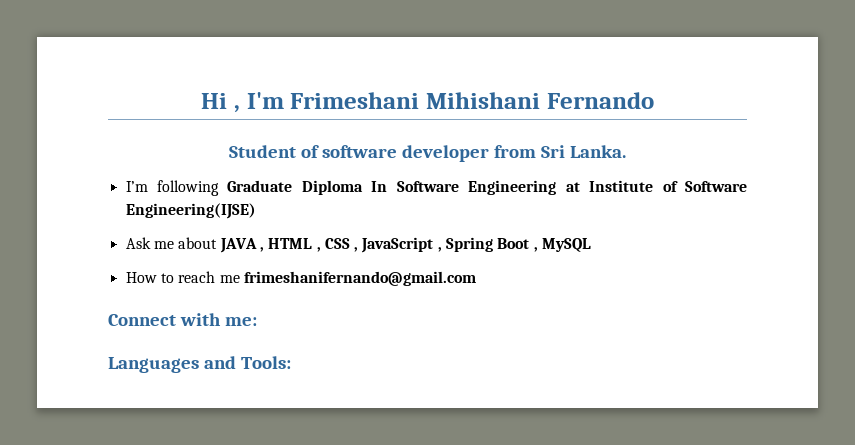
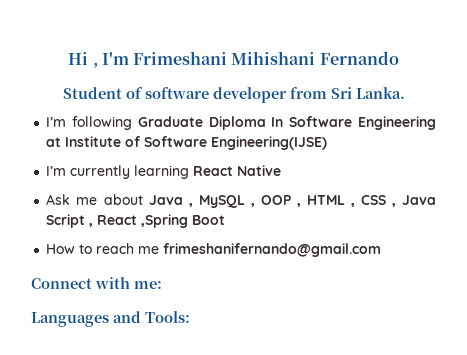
[125,237,257,253] Ask me about JAVA -> [46,165,282,179] [46,194,291,208] I’m currently learning React Native // Ask me about Java , MySQL , OOP
[361,237,494,253] JavaScript , Spring -> [402,195,437,205] [46,214,189,228] Java Script , React ,Spring
[533,238,592,252] , MySQL -> (226, 220) none

